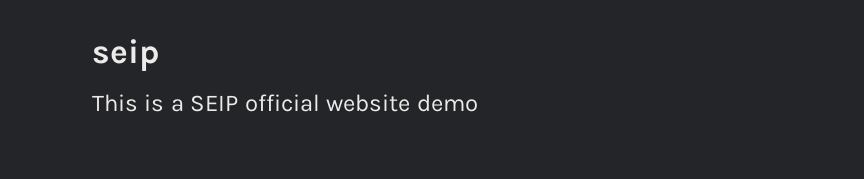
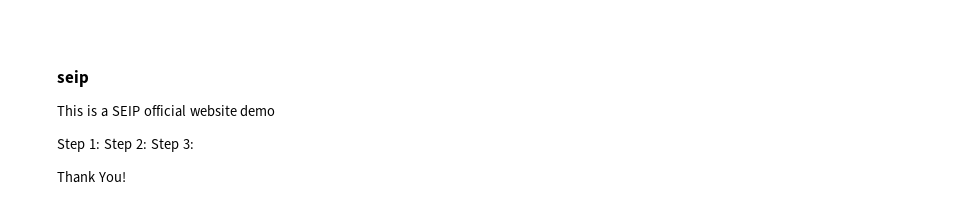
(478, 103) none -> [57,138,194,152] [57,171,126,183] // Step 1: Step 2: Step 3: // Thank You!

